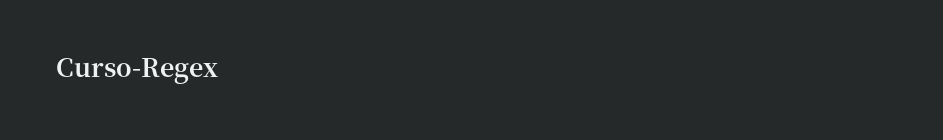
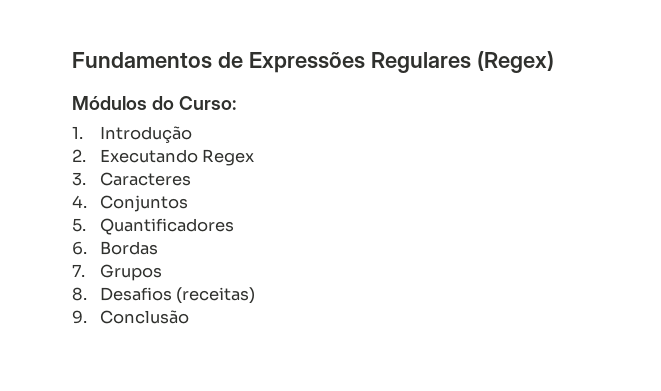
[56,58,218,84] Curso-Regex -> [72,51,554,73] [72,96,237,110] [72,126,192,143] [72,149,254,166] [72,172,191,186] [72,195,188,212] [72,218,234,235] [72,241,158,255] [72,264,162,281] [72,287,255,304] [72,310,189,324] Fundamentos de Expressões Regulares (Regex) // Módulos do Curso: // 1. Introdução // 2. Executando Regex // 3. Caracteres // 4. Conjuntos // 5. Quantificadores // 6. Bordas // 7. Grupos // 8. Desafios (receitas) // 9. Conclusão

